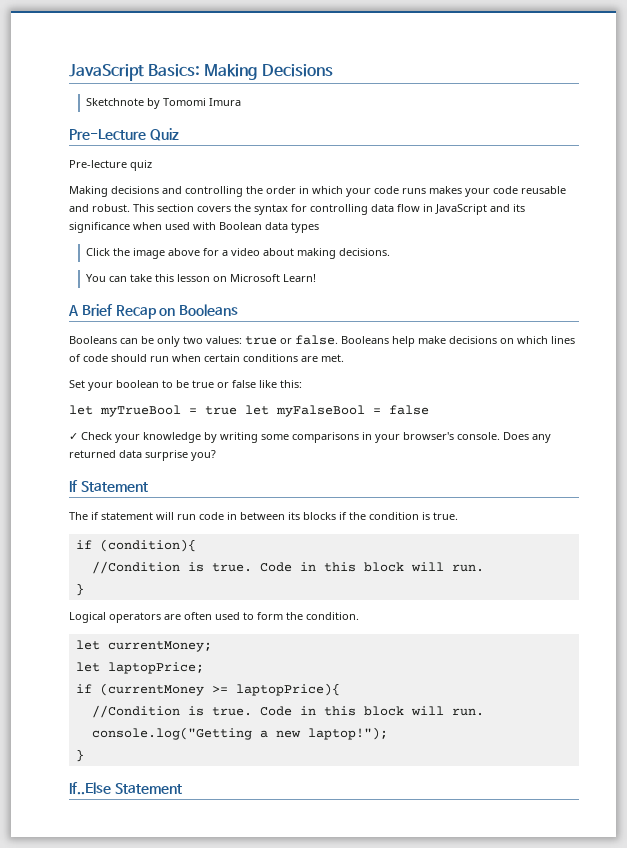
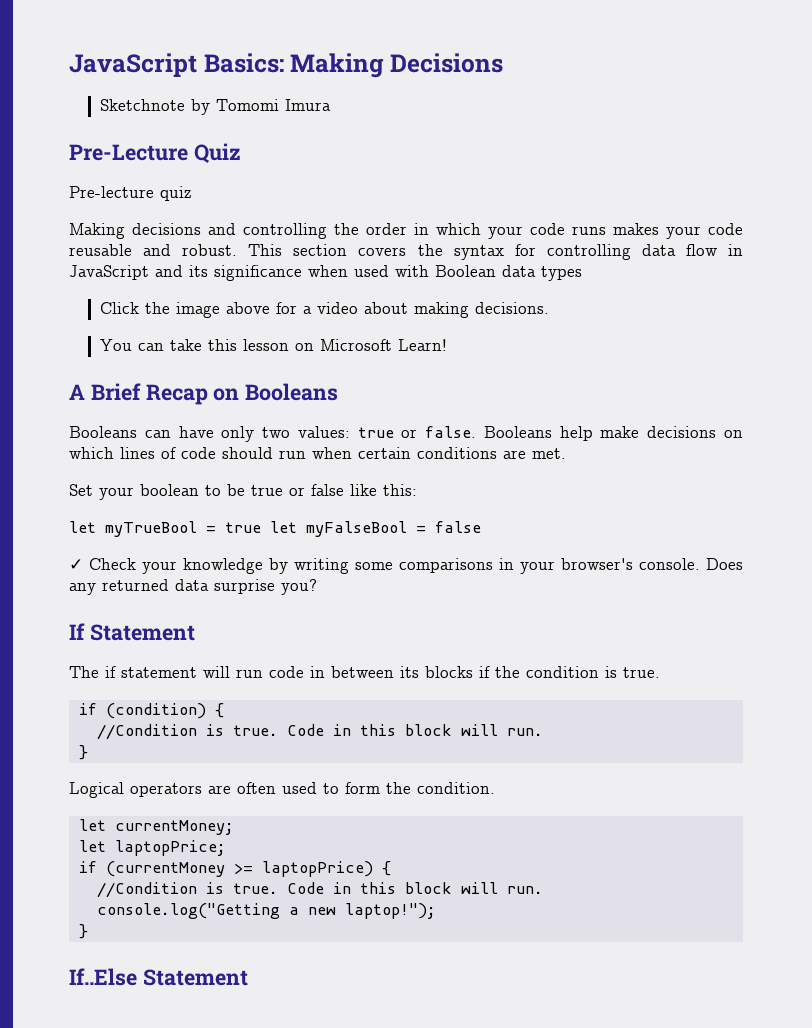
[141,336,154,344] be -> [178,426,214,438] have
[99,539,196,552] (condition){ -> [105,703,224,719] (condition) {
[235,683,340,696] laptopPrice){ -> [261,861,391,877] laptopPrice) {

